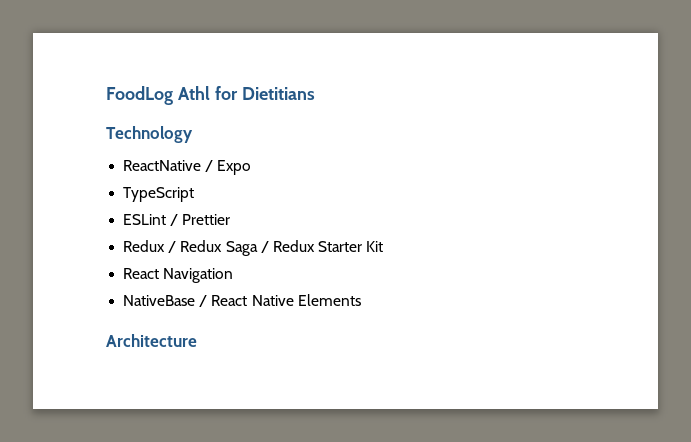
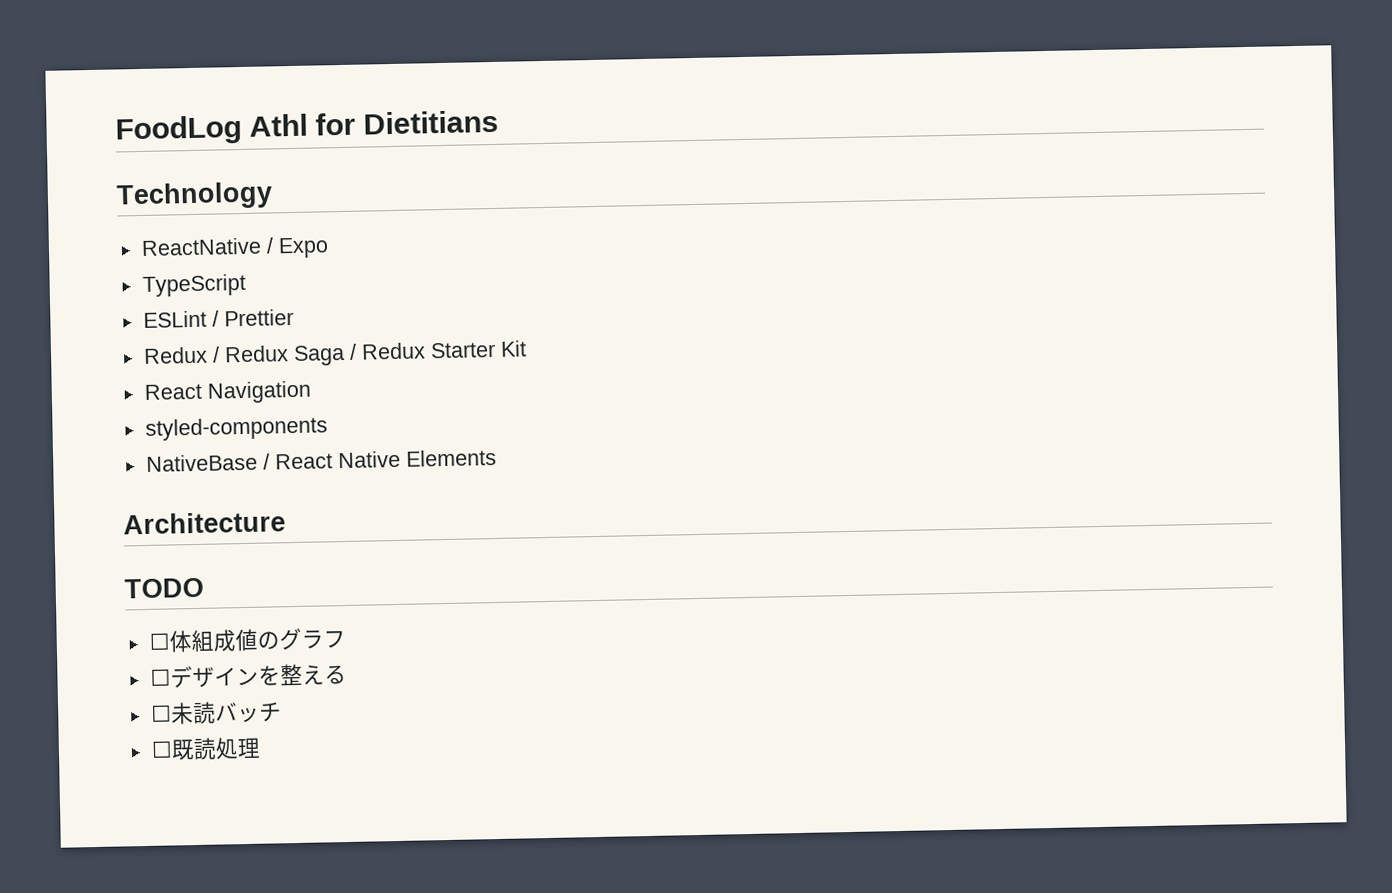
(234, 275) none -> [144,416,328,441] // styled-components
(197, 340) none -> [124,577,204,599] [148,627,346,653] [149,663,347,689] [150,701,282,725] [150,737,261,761] // TODO // ☐体組成値のグラフ // ☐デザインを整える // ☐未読バッチ // ☐既読処理

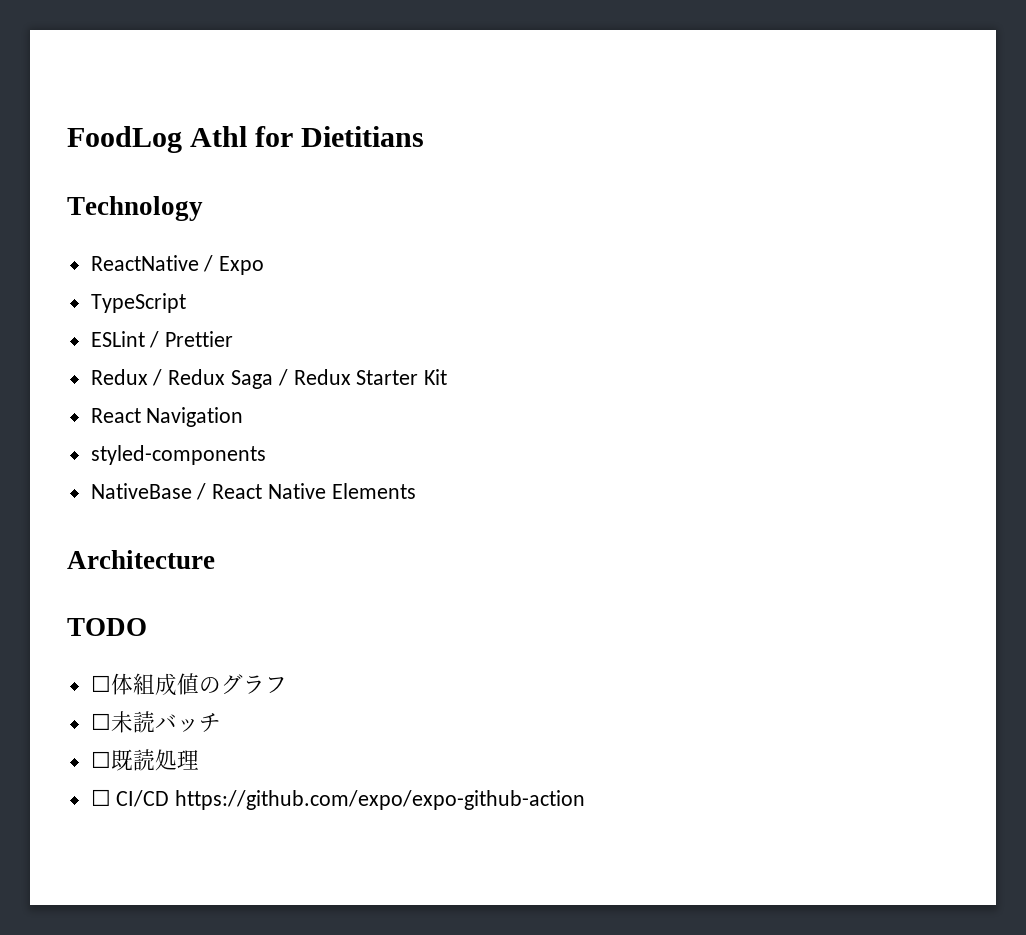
[149,663,347,689] // ☐デザインを整える -> (287, 685) none
(261, 748) none -> [90,789,586,810] // ☐ CI/CD https://github.com/expo/expo-github-action

